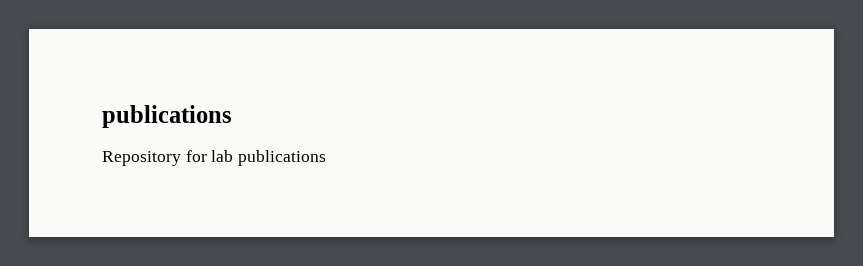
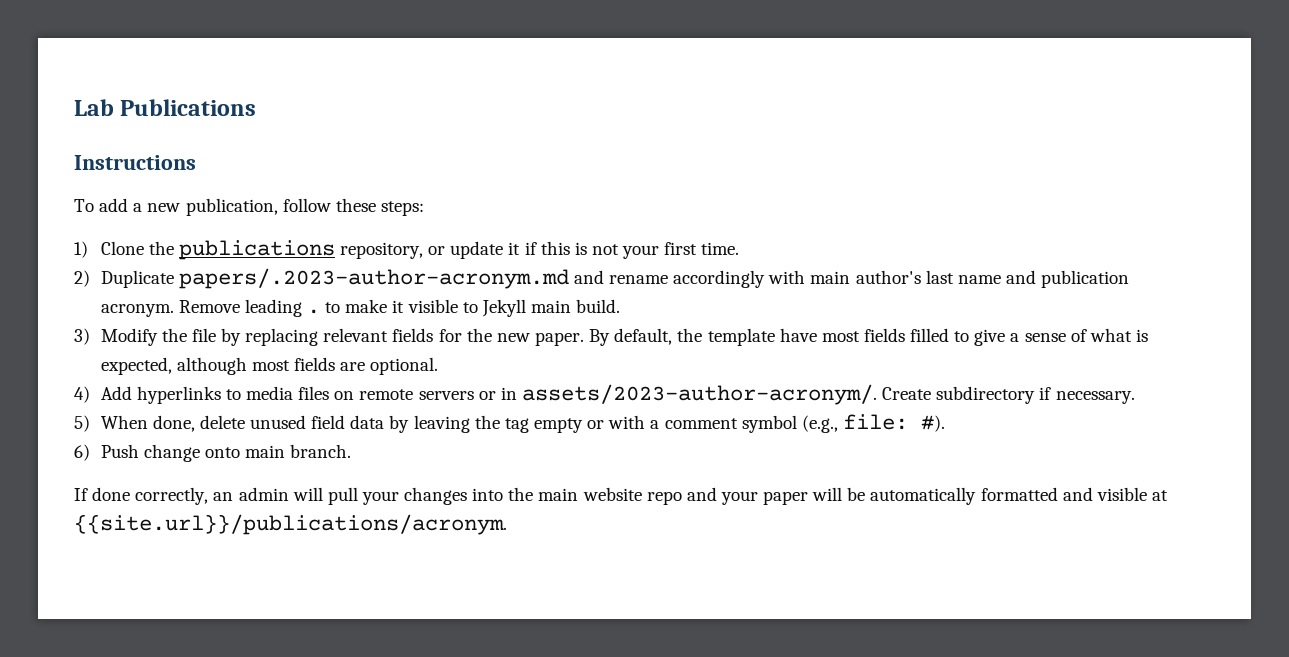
[102,105,232,128] [102,150,327,166] publications // Repository for lab publications -> [74,99,257,116] [74,155,196,170] [74,198,424,216] [74,240,740,260] [74,268,1130,289] [100,299,621,317] [74,328,1148,346] [100,357,439,375] [74,384,1135,405] [74,414,945,433] [74,444,352,462] [74,487,1168,505] [74,514,507,535] Lab Publications // Instructions // To add a new publication, follow these steps: // 1) Clone the publications repository, or update it if this is not your first time. // 2) Duplicate papers/.2023-author-acronym.md and rename accordingly with main author's last name and publication acronym. Remove leading . to make it visible to Jekyll main build. // 3) Modify the file by replacing relevant fields for the new paper. By default, the template have most fields filled to give a sense of what is expected, although most fields are optional. // 4) Add hyperlinks to media files on remote servers or in assets/2023-author-acronym/. Create subdirectory if necessary. // 5) When done, delete unused field data by leaving the tag empty or with a comment symbol (e.g., file: #). // 6) Push change onto main branch. // If done correctly, an admin will pull your changes into the main website repo and your paper will be automatically formatted and visible at {{site.url}}/publications/acronym.

